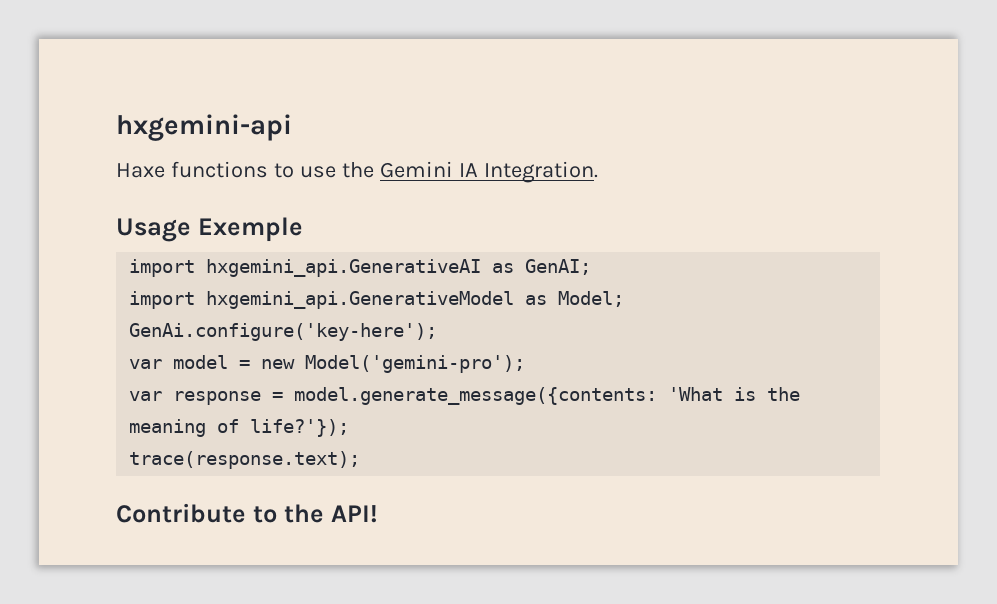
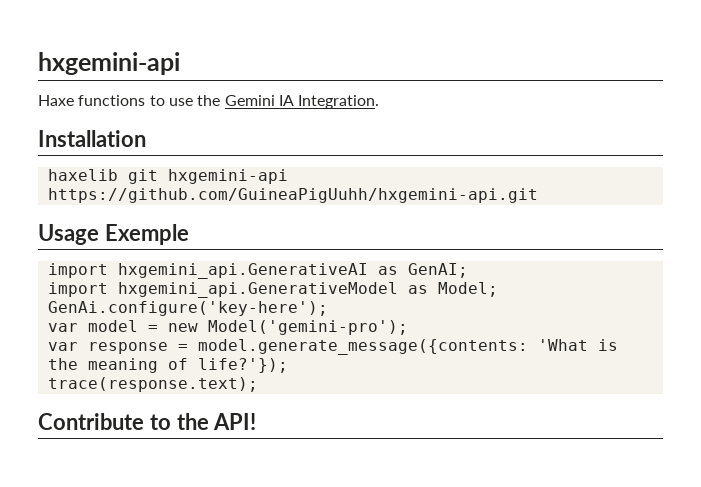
(598, 172) none -> [38,130,146,147] [47,169,288,184] [47,188,538,203] // Installation // haxelib git hxgemini-api https://github.com/GuineaPigUuhh/hxgemini-api.git

